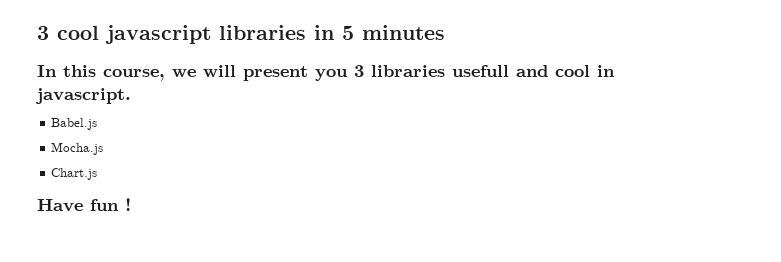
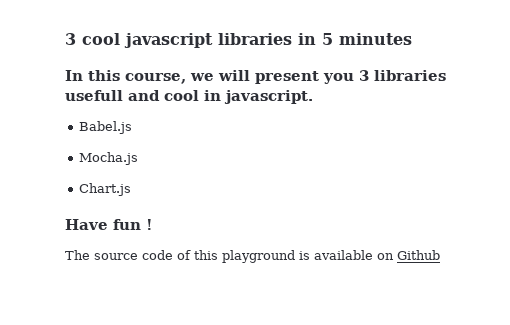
(131, 204) none -> [65,250,440,263] // The source code of this playground is available on Github

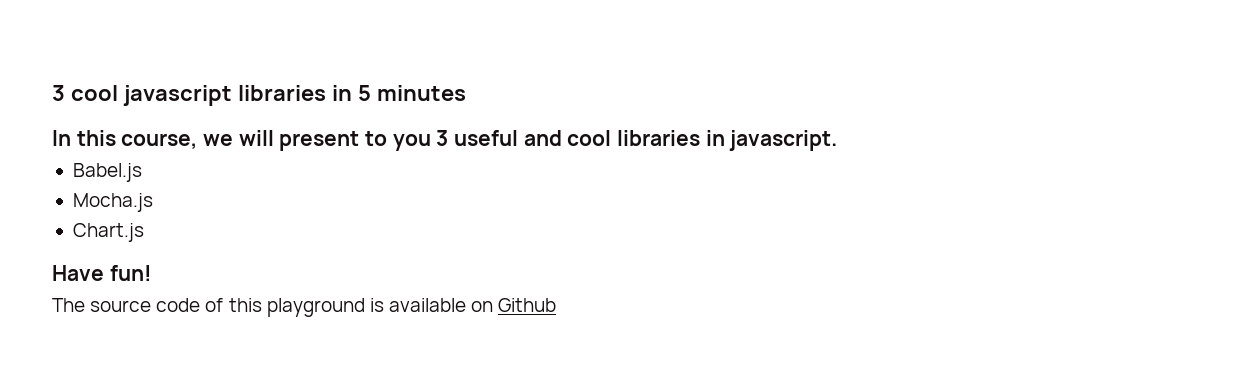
(319, 77) none -> [365,131,388,146] to
[374,70,446,81] [65,90,123,101] libraries usefull -> [454,130,519,146] useful
(199, 95) none -> [617,130,701,146] libraries
[113,219,153,230] fun ! -> [109,265,152,281] fun!

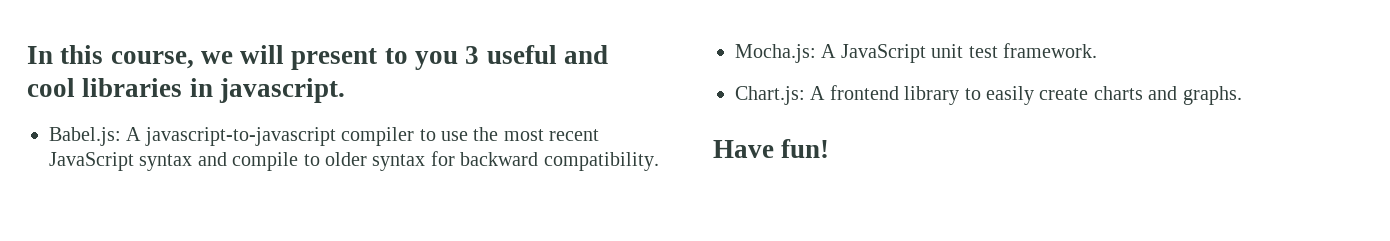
[52,85,466,106] 3 cool javascript libraries in 5 minutes // -> (27, 55) none
[72,163,142,182] [72,193,153,212] [72,223,144,242] [52,265,152,281] [52,298,557,317] Babel.js // Mocha.js // Chart.js // Have fun! // The source code of this playground is available on Github -> [49,127,600,146] [49,151,659,171] [735,43,1097,63] [735,85,1242,105] [713,139,830,158] Babel.js: A javascript-to-javascript compiler to use the most recent JavaScript syntax and compile to older syntax for backward compatibility. // Mocha.js: A JavaScript unit test framework. // Chart.js: A frontend library to easily create charts and graphs. // Have fun!

